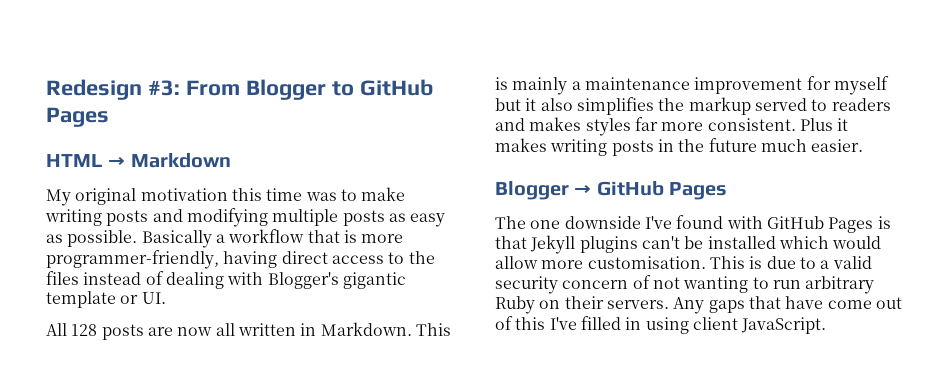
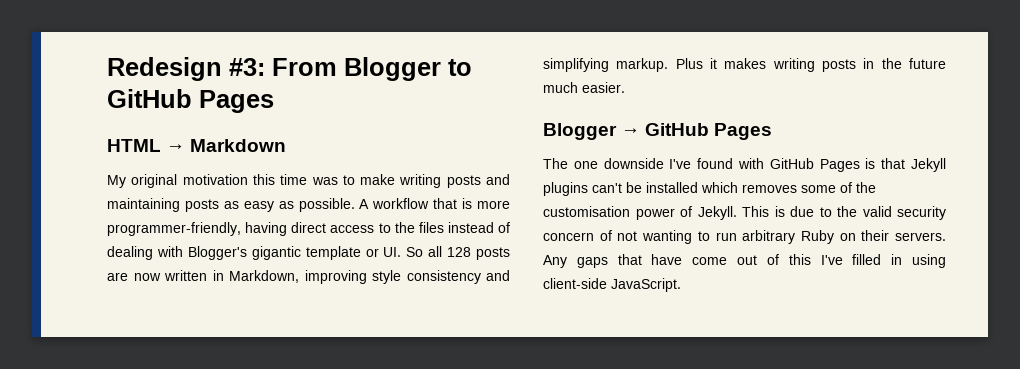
[186,208,339,227] modifying multiple -> [107,198,180,212] maintaining
[141,230,225,248] Basically a -> [359,199,370,209] A
[46,323,67,336] // All -> [406,246,443,257] So all
[215,323,235,336] all -> (161, 277) none
[320,322,451,336] [495,76,889,95] [495,97,891,115] [495,117,796,136] Markdown. This is mainly a maintenance improvement for myself but it also simplifies the markup served to readers and makes styles far more consistent. -> [229,270,510,284] [543,58,669,72] Markdown, improving style consistency and simplifying markup.
[832,236,882,249] [495,256,706,269] would allow more customisation. -> [742,182,876,193] [543,206,737,220] removes some of the customisation power of Jekyll.
[820,260,830,269] a -> [837,206,857,217] the
[692,317,738,330] client -> [543,278,607,289] client-side

